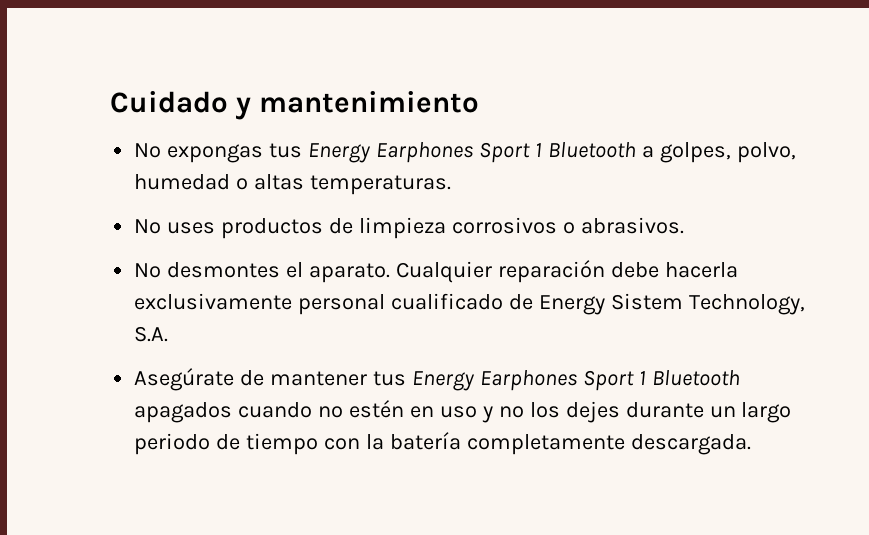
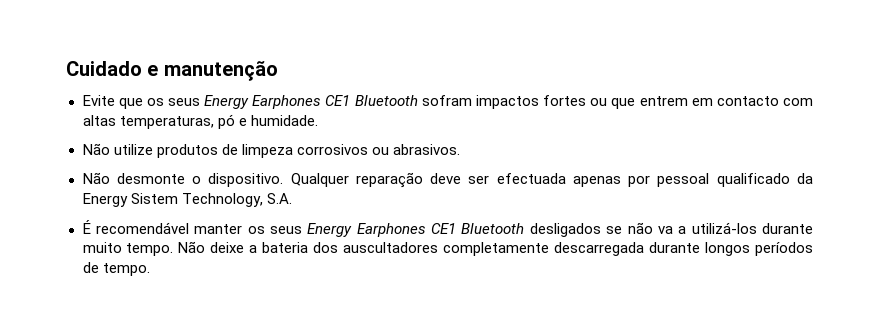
[235,91,479,120] [134,142,796,163] [134,174,452,195] [134,217,684,239] [134,260,738,283] [134,293,805,315] [134,326,169,342] [134,368,740,391] [134,400,792,423] [134,432,751,455] y mantenimiento // No expongas tus Energy Earphones Sport 1 Bluetooth a golpes, polvo, humedad o altas temperaturas. // No uses productos de limpieza corrosivos o abrasivos. // No desmontes el aparato. Cualquier reparación debe hacerla exclusivamente personal cualificado de Energy Sistem Technology, S.A. // Asegúrate de mantener tus Energy Earphones Sport 1 Bluetooth apagados cuando no estén en uso y no los dejes durante un largo periodo de tiempo con la batería completamente descargada. -> [147,61,278,81] [82,95,813,109] [82,114,318,129] [82,143,460,158] [82,172,813,188] [82,193,292,207] [82,220,814,237] [82,241,814,256] [82,262,150,276] e manutenção // Evite que os seus Energy Earphones CE1 Bluetooth sofram impactos fortes ou que entrem em contacto com altas temperaturas, pó e humidade. // Não utilize produtos de limpeza corrosivos ou abrasivos. // Não desmonte o dispositivo. Qualquer reparação deve ser efectuada apenas por pessoal qualificado da Energy Sistem Technology, S.A. // É recomendável manter os seus Energy Earphones CE1 Bluetooth desligados se não va a utilizá-los durante muito tempo. Não deixe a bateria dos auscultadores completamente descarregada durante longos períodos de tempo.

